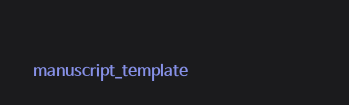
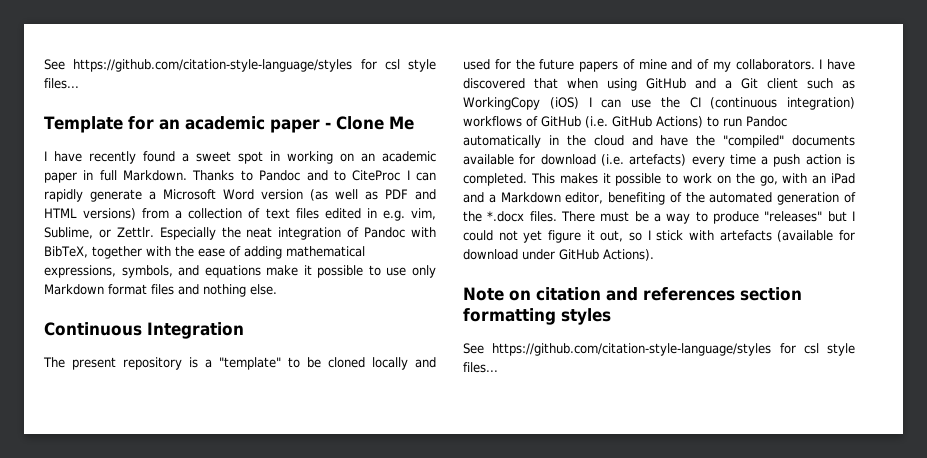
[33,63,188,81] manuscript_template -> [44,59,436,72] [44,78,79,89] [44,116,414,133] [44,151,436,164] [44,170,437,183] [44,189,436,202] [44,208,436,221] [44,227,436,240] [44,246,365,259] [44,265,436,278] [44,284,277,297] [44,322,244,339] [43,357,436,370] [463,59,855,72] [463,78,855,91] [463,97,855,110] [463,116,787,128] [463,135,855,148] [463,154,855,167] [463,173,855,186] [463,192,856,205] [463,211,855,224] [463,230,855,243] [463,249,654,261] [463,287,802,301] [463,308,611,325] [463,343,855,356] [463,362,498,373] See https://github.com/citation-style-language/styles for csl style files... // Template for an academic paper - Clone Me // I have recently found a sweet spot in working on an academic paper in full Markdown. Thanks to Pandoc and to CiteProc I can rapidly generate a Microsoft Word version (as well as PDF and HTML versions) from a collection of text files edited in e.g. vim, Sublime, or Zettlr. Especially the neat integration of Pandoc with BibTeX, together with the ease of adding mathematical expressions, symbols, and equations make it possible to use only Markdown format files and nothing else. // Continuous Integration // The present repository is a "template" to be cloned locally and used for the future papers of mine and of my collaborators. I have discovered that when using GitHub and a Git client such as WorkingCopy (iOS) I can use the CI (continuous integration) workflows of GitHub (i.e. GitHub Actions) to run Pandoc automatically in the cloud and have the "compiled" documents available for download (i.e. artefacts) every time a push action is completed. This makes it possible to work on the go, with an iPad and a Markdown editor, benefiting of the automated generation of the *.docx files. There must be a way to produce "releases" but I could not yet figure it out, so I stick with artefacts (available for download under GitHub Actions). // Note on citation and references section formatting styles // See https://github.com/citation-style-language/styles for csl style files...

